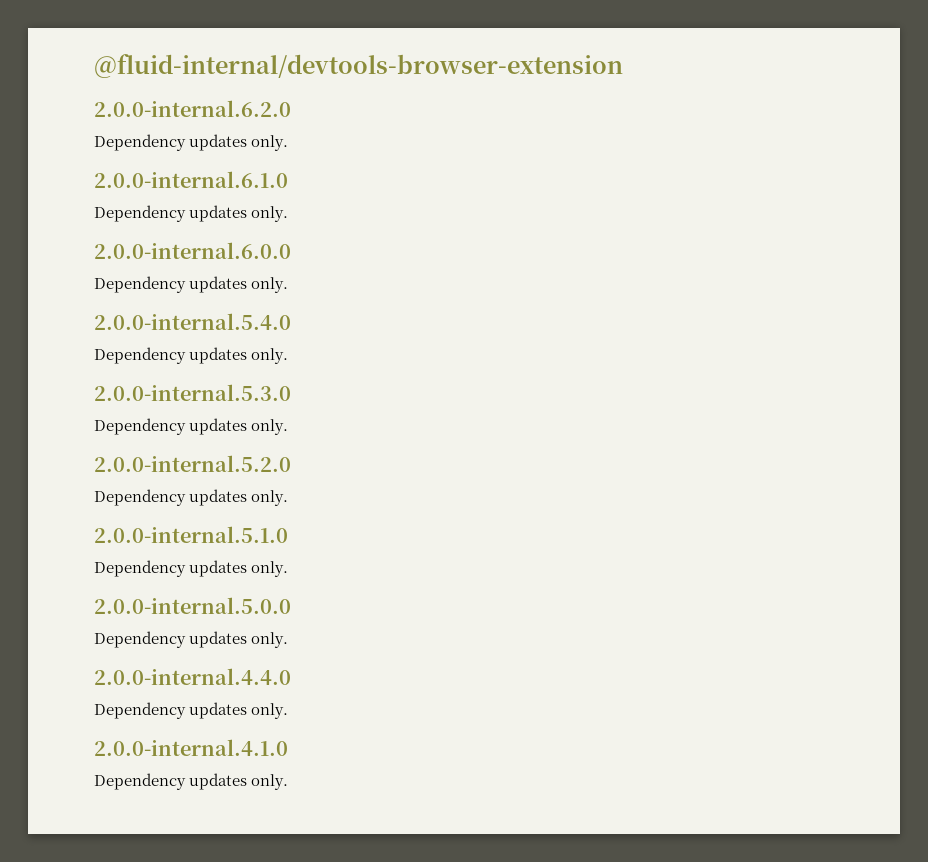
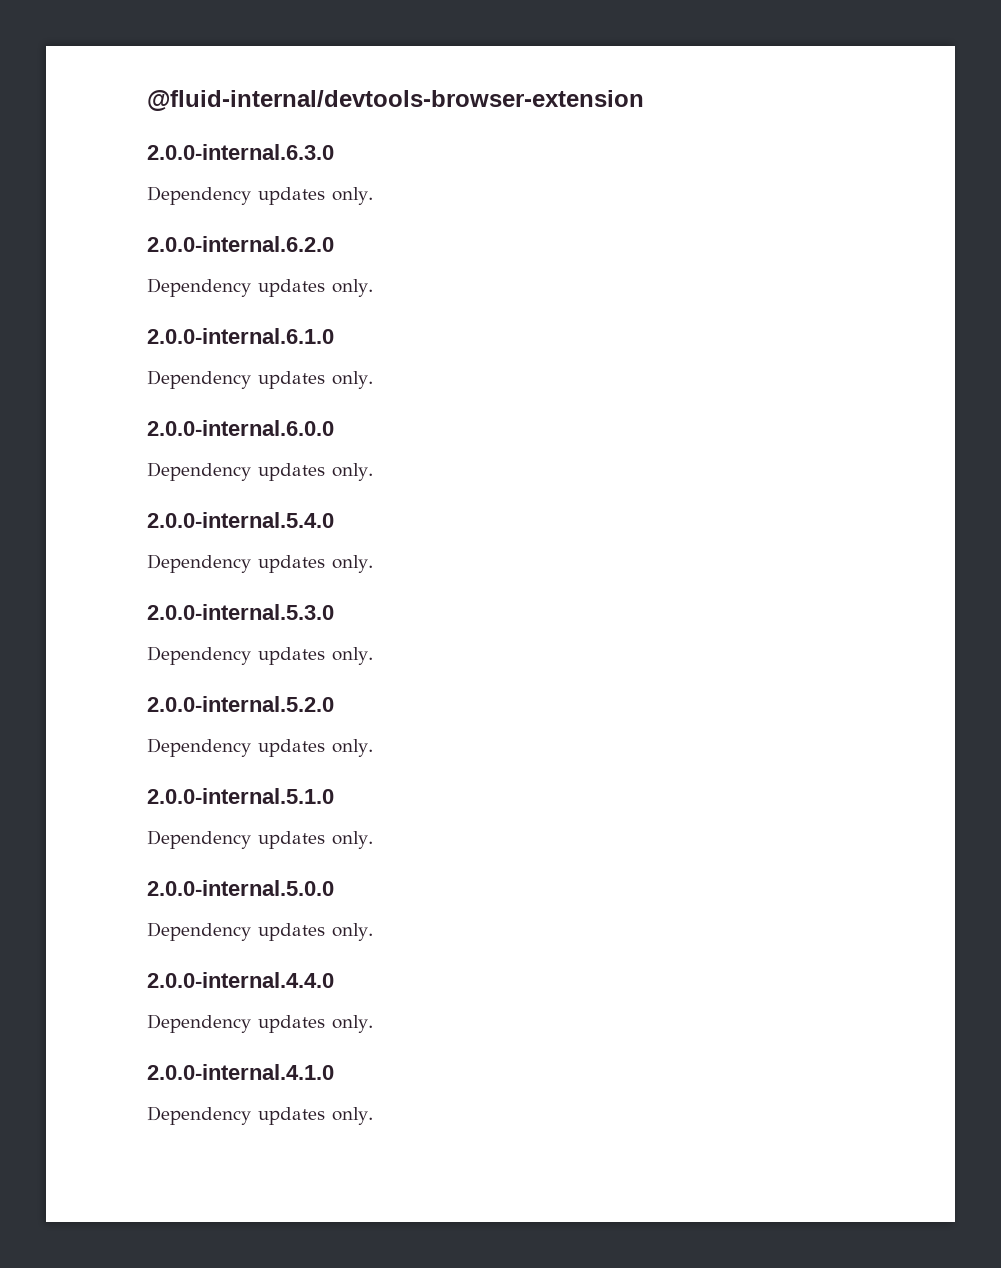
(623, 66) none -> [147,144,334,160] [147,186,373,205] // 2.0.0-internal.6.3.0 // Dependency updates only.

